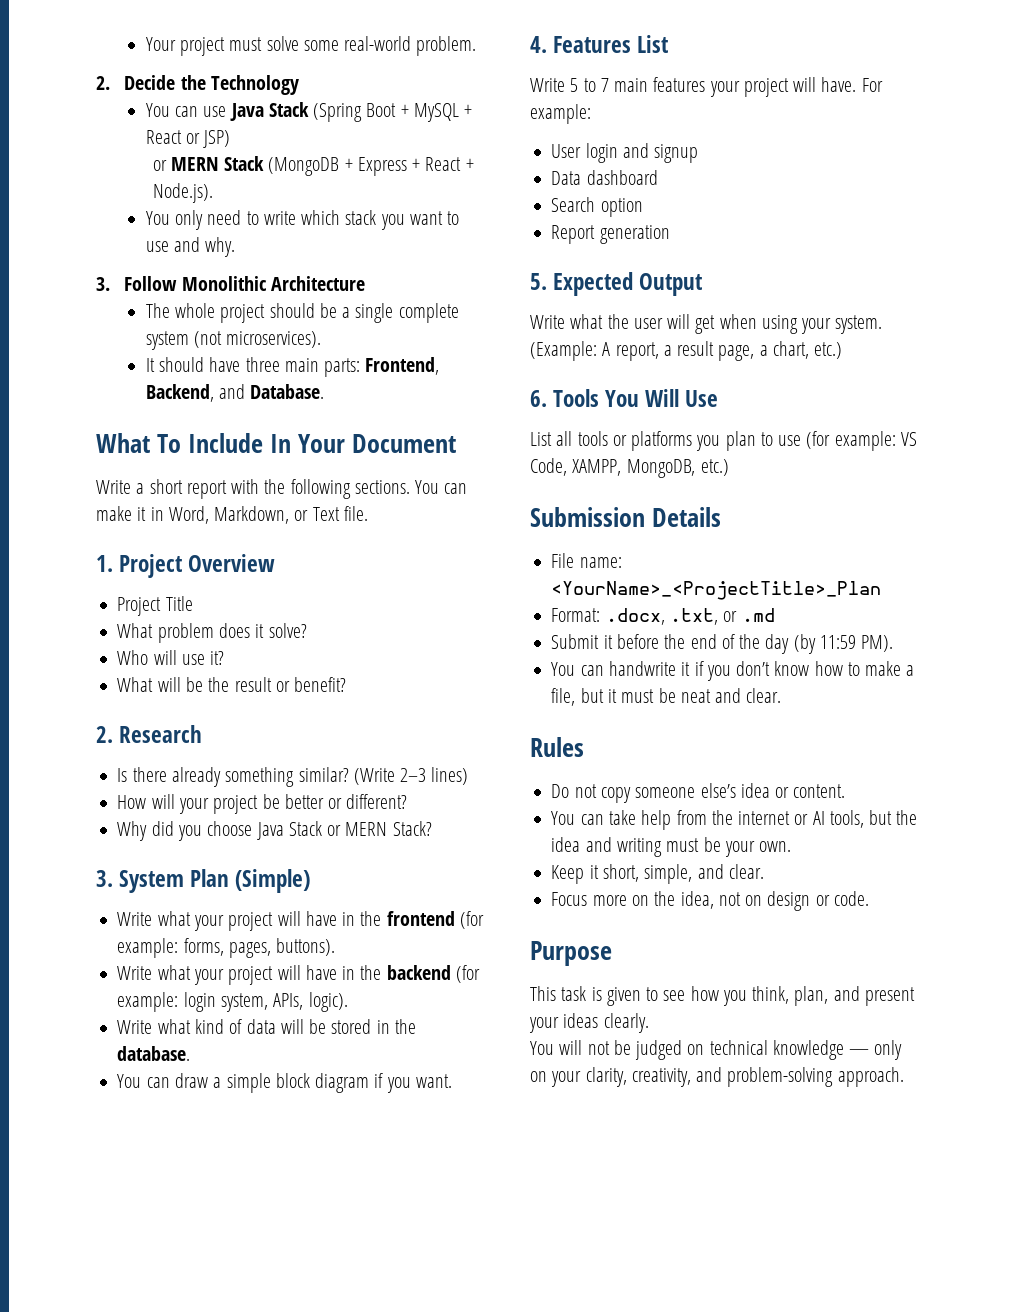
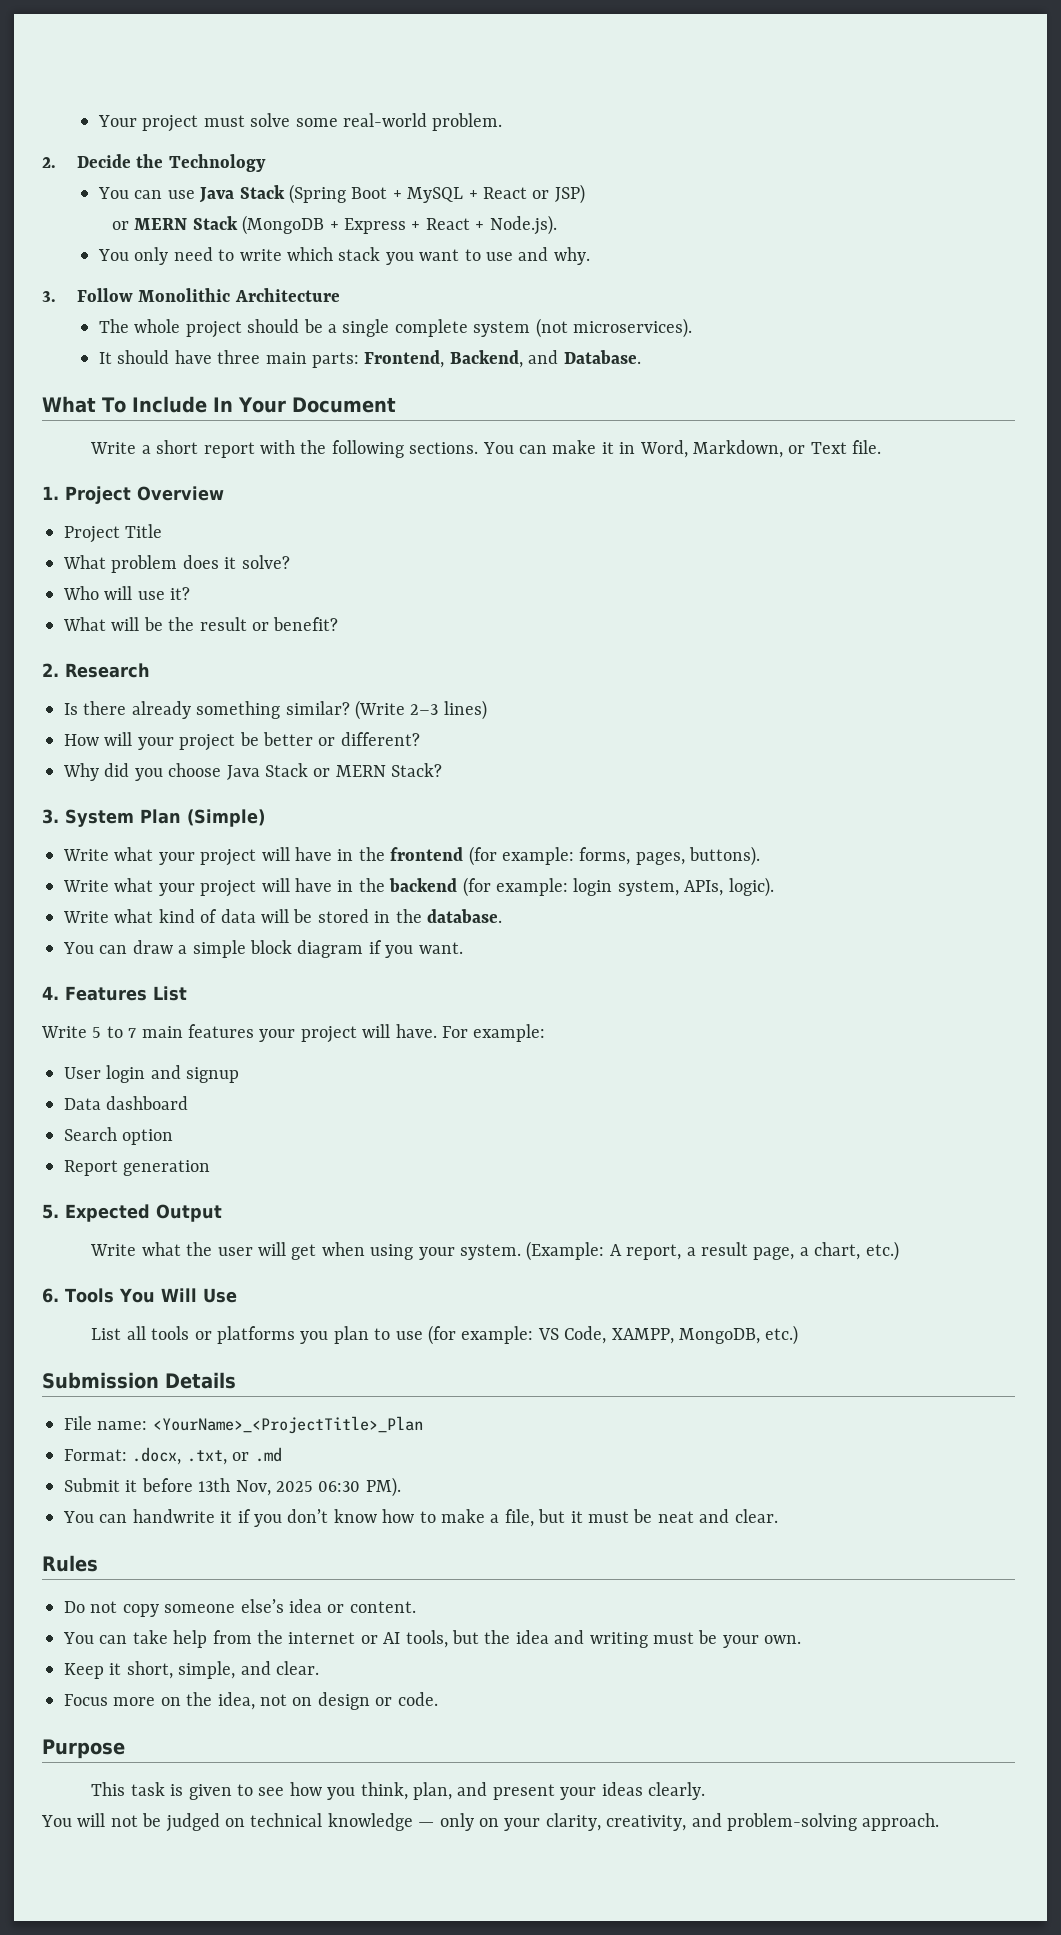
[664,634,856,654] the end of the day (by 11:59 -> [198,1478,361,1496] 13th Nov, 2025 06:30

